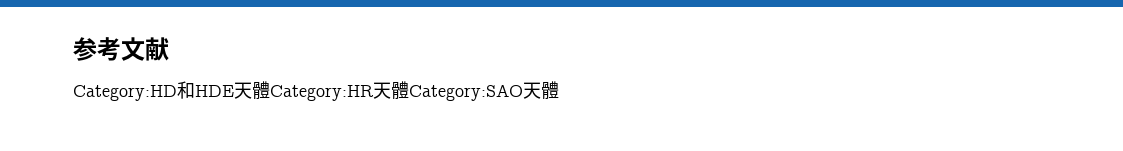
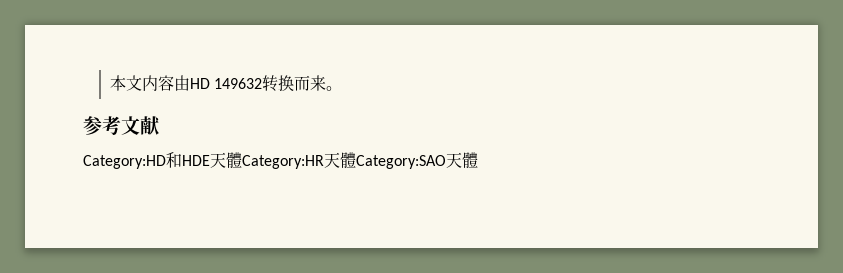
(73, 49) none -> [109,75,343,92] 本文内容由HD 149632转换而来。 //

